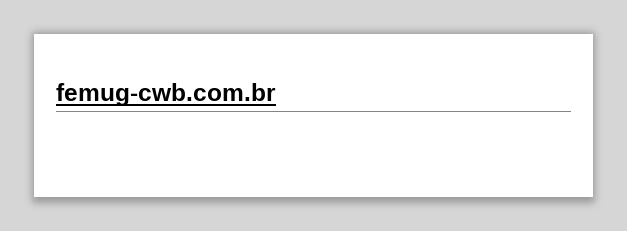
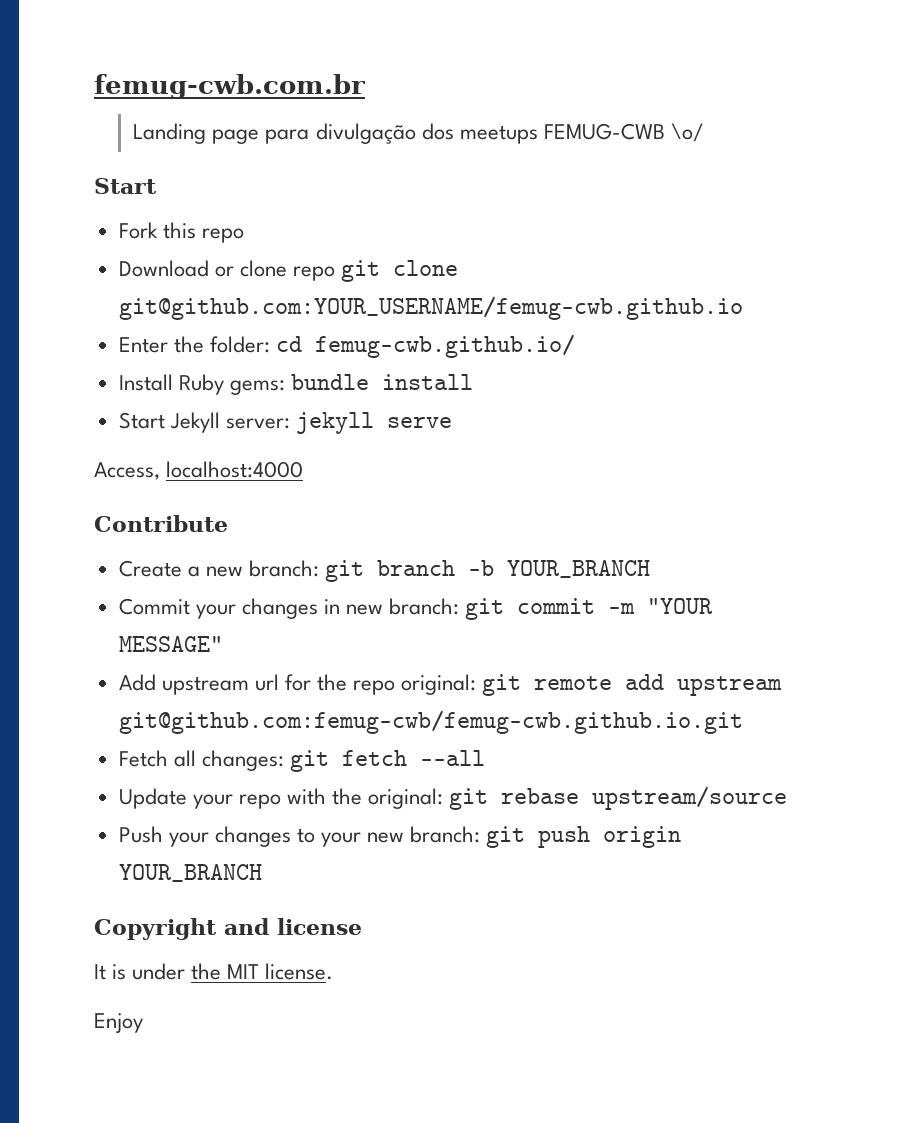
(276, 94) none -> [133,123,704,144] [94,178,157,194] [118,222,244,243] [118,260,459,282] [118,296,743,320] [118,334,575,358] [118,374,473,395] [118,412,452,434] [94,461,304,480] [94,515,228,532] [118,560,651,582] [118,598,714,620] [118,636,223,652] [118,674,783,696] [118,710,743,734] [118,750,485,772] [118,786,788,810] [118,826,682,848] [118,864,262,882] [94,918,362,940] [94,963,334,980] [94,1013,143,1033] // Landing page para divulgação dos meetups FEMUG-CWB \o/ // Start // Fork this repo // Download or clone repo git clone git@github.com:YOUR_USERNAME/femug-cwb.github.io // Enter the folder: cd femug-cwb.github.io/ // Install Ruby gems: bundle install // Start Jekyll server: jekyll serve // Access, localhost:4000 // Contribute // Create a new branch: git branch -b YOUR_BRANCH // Commit your changes in new branch: git commit -m "YOUR MESSAGE" // Add upstream url for the repo original: git remote add upstream git@github.com:femug-cwb/femug-cwb.github.io.git // Fetch all changes: git fetch --all // Update your repo with the original: git rebase upstream/source // Push your changes to your new branch: git push origin YOUR_BRANCH // Copyright and license // It is under the MIT license. // Enjoy

